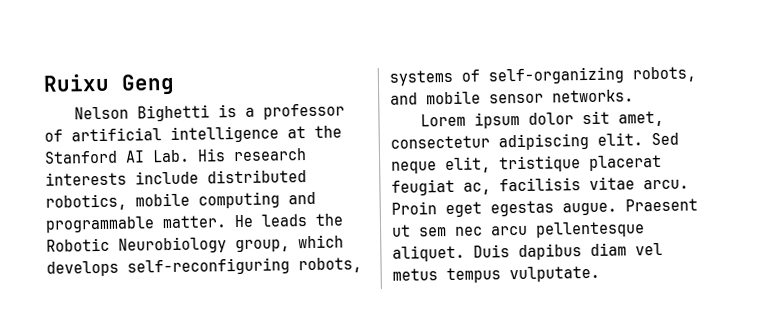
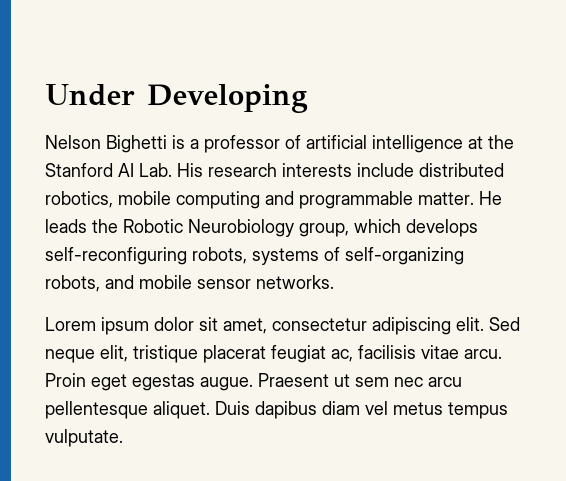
[43,73,175,95] Ruixu Geng -> [45,84,308,113] Under Developing

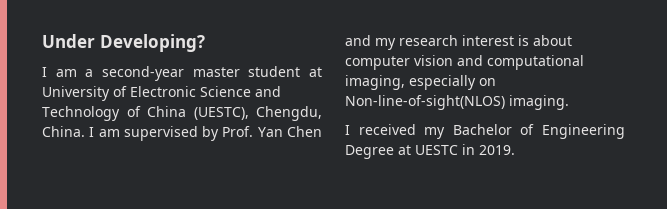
[147,84,308,113] [45,135,514,153] [45,163,504,177] [45,191,502,209] [45,219,478,237] [45,247,464,265] [45,275,334,292] [45,317,520,335] [45,345,502,363] [45,373,462,391] [45,401,508,419] [45,429,123,447] Developing // Nelson Bighetti is a professor of artificial intelligence at the Stanford AI Lab. His research interests include distributed robotics, mobile computing and programmable matter. He leads the Robotic Neurobiology group, which develops self-reconfiguring robots, systems of self-organizing robots, and mobile sensor networks. // Lorem ipsum dolor sit amet, consectetur adipiscing elit. Sed neque elit, tristique placerat feugiat ac, facilisis vitae arcu. Proin eget egestas augue. Praesent ut sem nec arcu pellentesque aliquet. Duis dapibus diam vel metus tempus vulputate. -> [99,34,205,52] [42,66,322,81] [42,86,281,101] [42,106,322,121] [42,126,322,141] [345,35,572,50] [345,55,584,70] [345,75,496,90] [345,95,569,110] [345,124,625,139] [345,144,515,159] Developing? // I am a second-year master student at University of Electronic Science and Technology of China (UESTC), Chengdu, China. I am supervised by Prof. Yan Chen and my research interest is about computer vision and computational imaging, especially on Non-line-of-sight(NLOS) imaging. // I received my Bachelor of Engineering Degree at UESTC in 2019.

